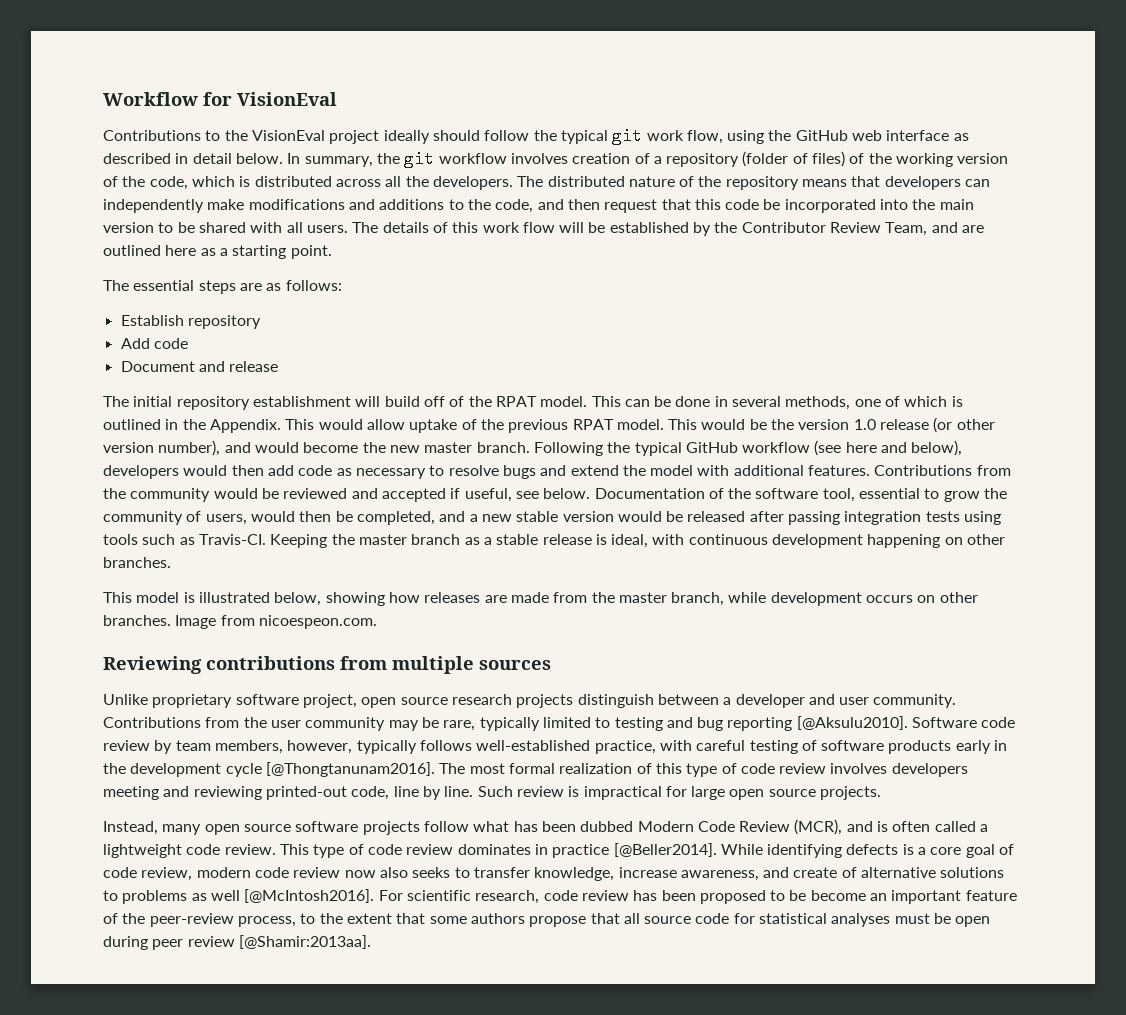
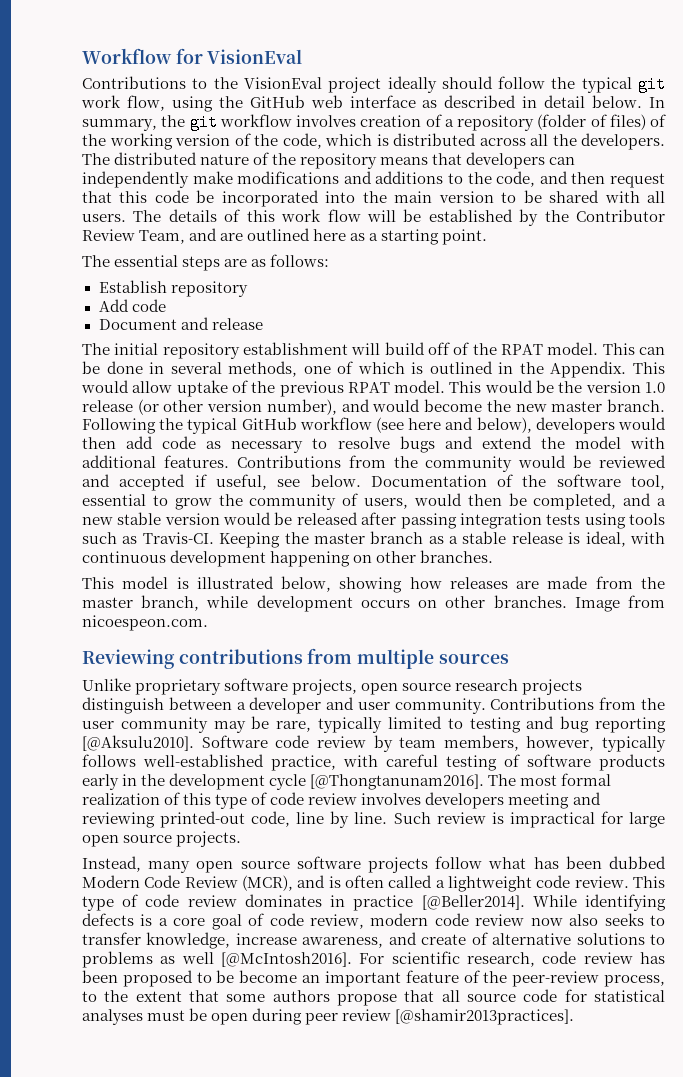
[302,694,357,708] project, -> [292,679,358,695] projects,
[238,935,371,949] [@Shamir:2013aa]. -> [395,1009,575,1025] [@shamir2013practices].

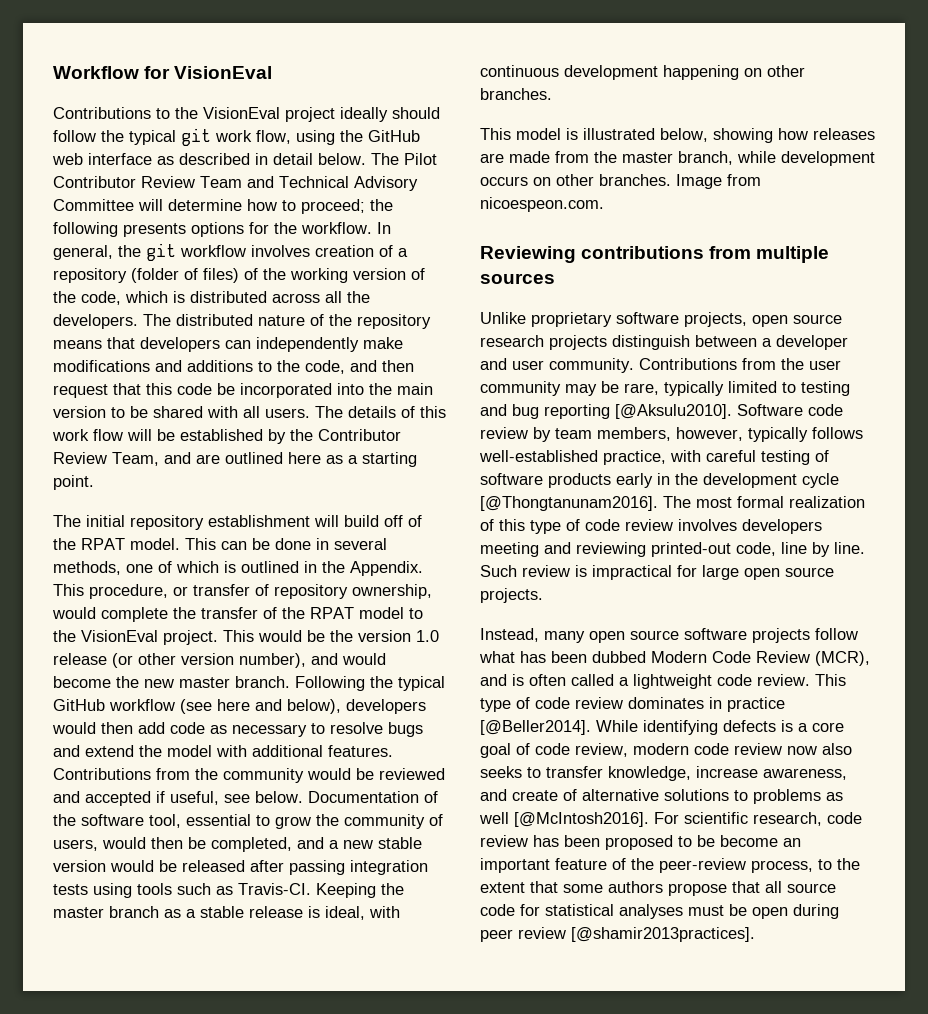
[649,97,665,108] [82,119,157,131] In summary, -> [371,153,437,165] [53,176,418,191] [53,199,393,214] [53,222,391,237] [53,245,113,260] The Pilot Contributor Review Team and Technical Advisory Committee will determine how to proceed; the following presents options for the workflow. In general,
[82,254,330,271] [98,280,248,297] [98,299,166,312] [98,317,263,330] // The essential steps are as follows: // Establish repository // Add code // Document and release -> (94, 482) none
[81,380,446,397] would allow uptake of the previous RPAT model. -> [89,584,432,599] [52,607,423,622] [53,630,218,645] procedure, or transfer of repository ownership, would complete the transfer of the RPAT model to the VisionEval project.

